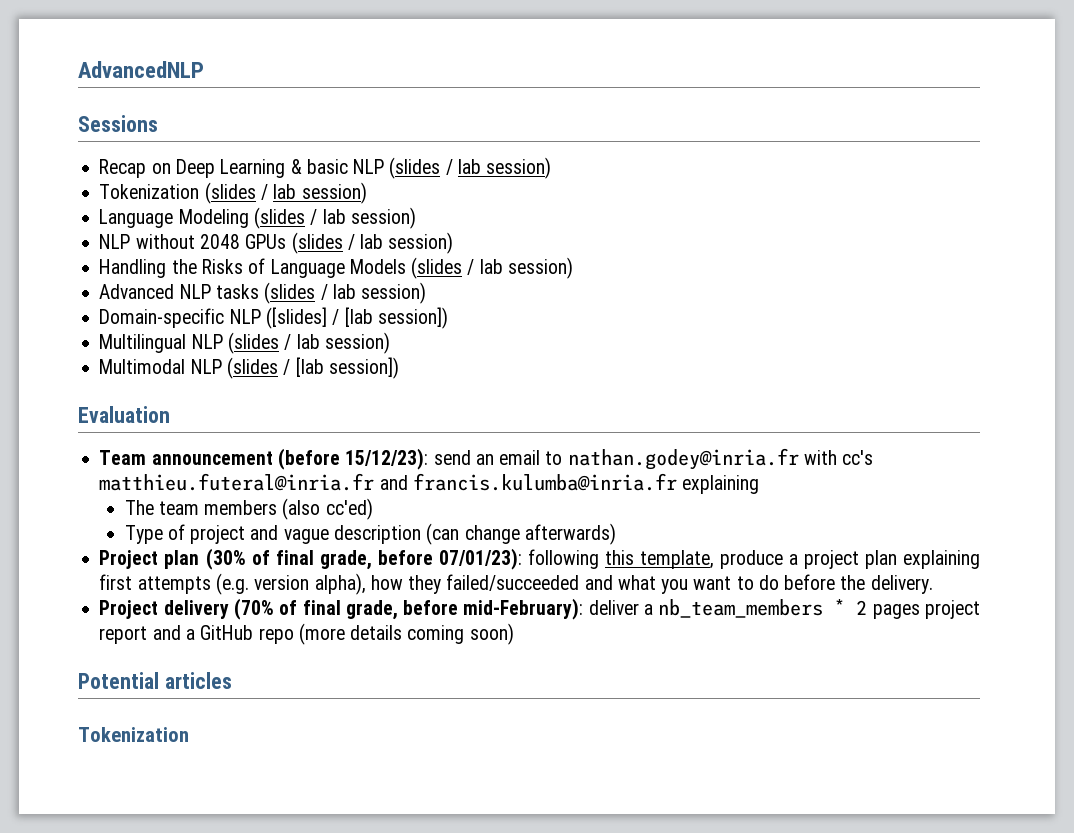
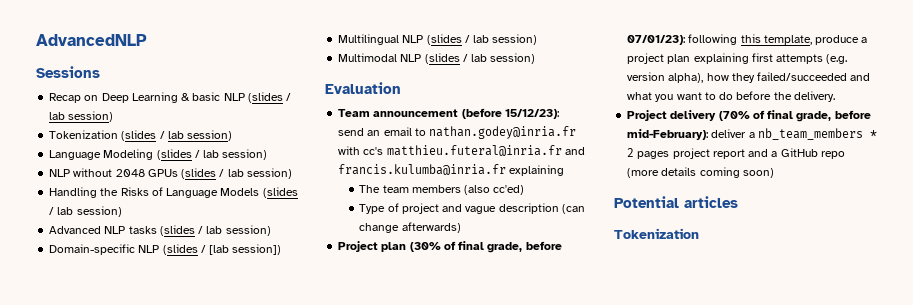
[265,307,327,329] ([slides] -> [162,244,198,255] (slides
[295,357,399,379] [lab session]) -> [471,53,536,64] lab session)

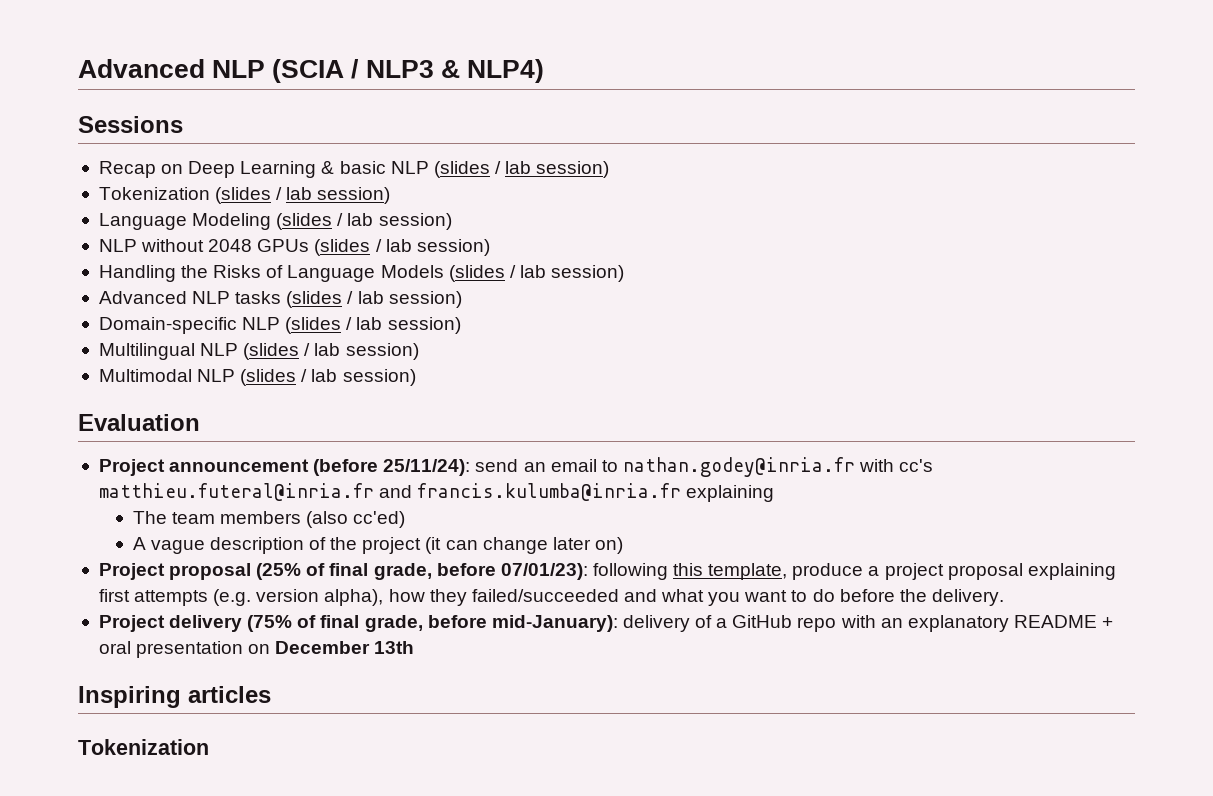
[36,34,147,46] AdvancedNLP -> [78,59,544,83] Advanced NLP (SCIA / NLP3 & NLP4)
[209,244,282,255] [lab session]) -> [356,317,461,334] lab session)
[338,109,371,117] Team -> [98,459,165,476] Project
[504,109,559,119] 15/12/23): -> [383,459,471,476] 25/11/24):
[359,203,585,214] [359,222,461,233] [338,241,441,252] Type of project and vague description (can change afterwards) // Project plan (30% -> [132,537,623,554] [98,563,302,580] A vague description of the project (it can change later on) // Project proposal (25%
[667,54,691,64] plan -> [947,563,1023,580] proposal
[718,110,871,122] [627,128,877,140] [627,148,845,159] [627,167,774,178] [614,196,679,208] (70% of final grade, before mid-February): deliver a nb_team_members * 2 pages project report and a GitHub repo (more details coming soon) // Potential -> [247,615,1114,632] [98,641,415,658] [78,686,181,708] (75% of final grade, before mid-January): delivery of a GitHub repo with an explanatory README + oral presentation on December 13th // Inspiring

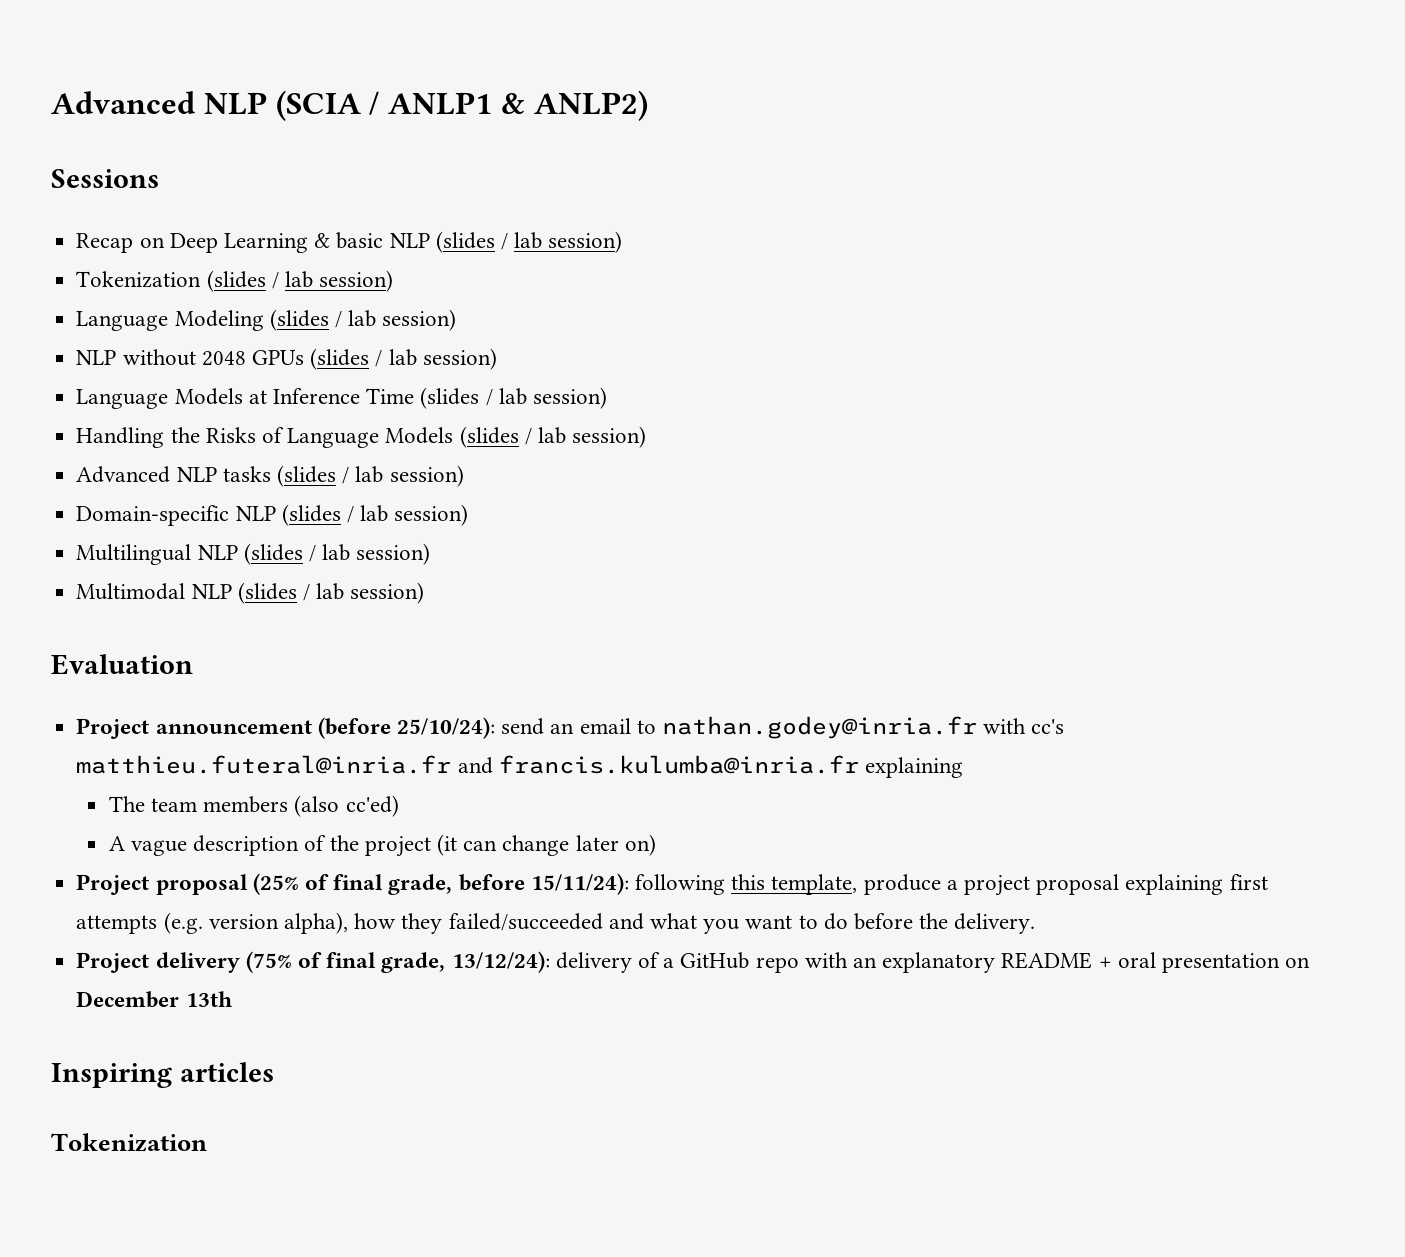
[365,59,544,83] NLP3 & NLP4) -> [388,90,648,121] ANLP1 & ANLP2)
(490, 247) none -> [76,387,607,409] // Language Models at Inference Time (slides / lab session)
[383,459,471,476] 25/11/24): -> [396,717,495,739] 25/10/24):
[500,563,588,580] 07/01/23): -> [530,873,629,895] 15/11/24):
[427,615,618,632] before mid-January): -> [451,951,550,973] 13/12/24):

